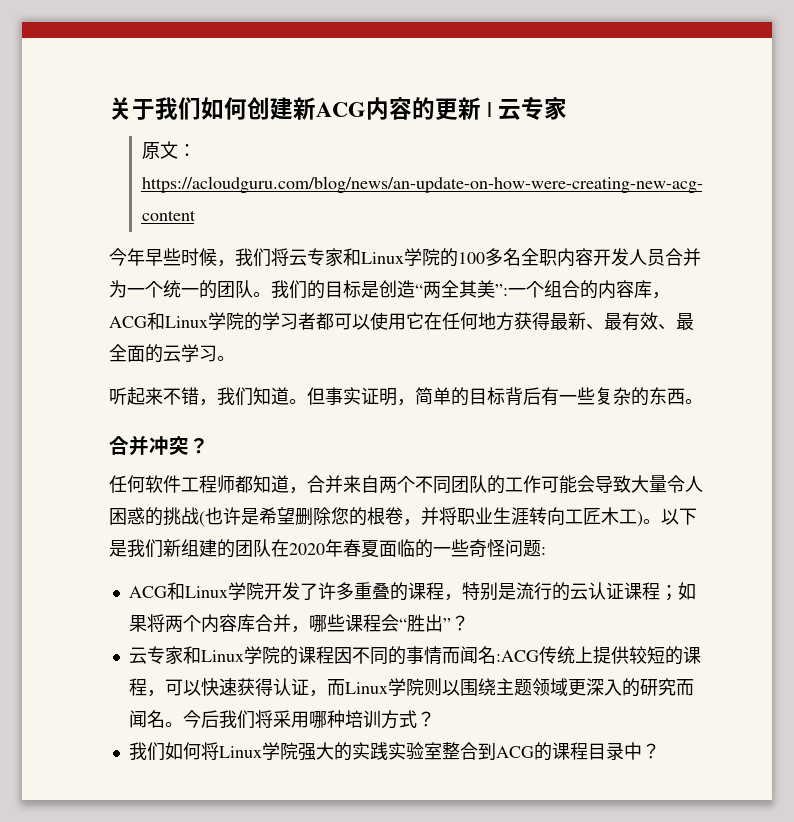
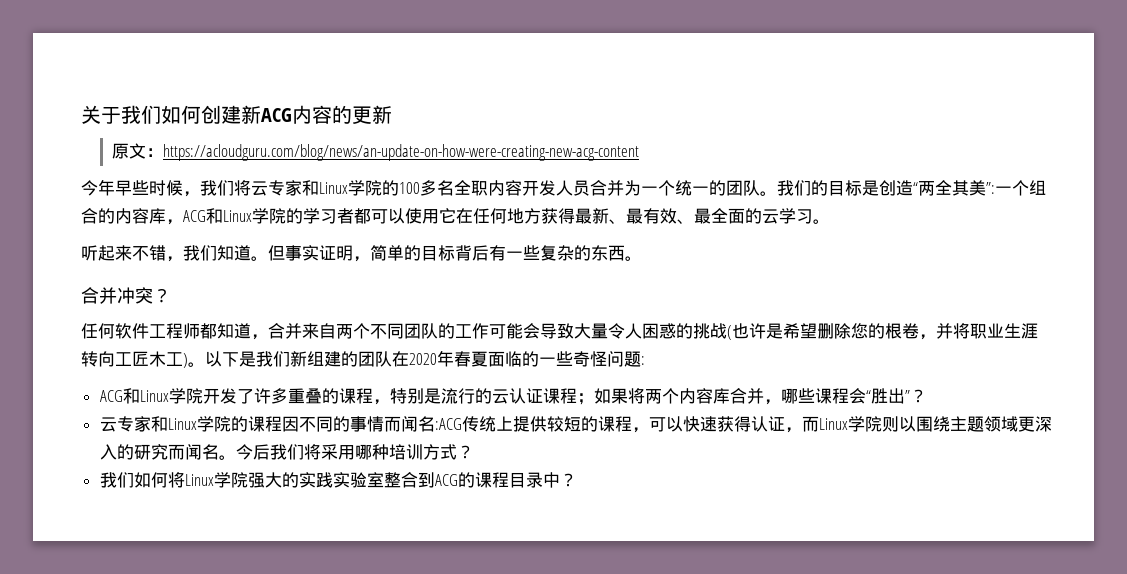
[487,97,568,120] | 云专家 -> (392, 114) none

